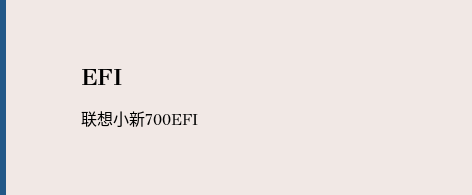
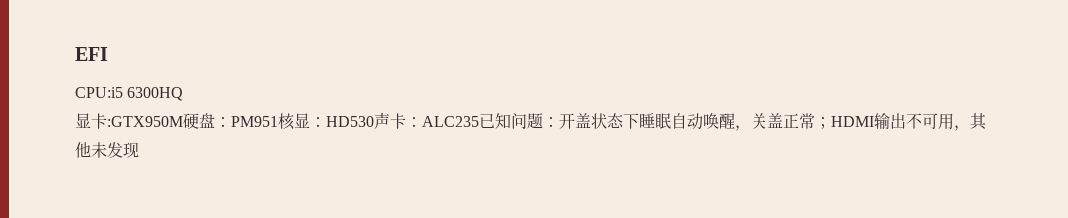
[81,111,198,128] 联想小新700EFI -> [75,87,184,101] [75,112,987,131] [75,142,139,158] CPU:i5 6300HQ // 显卡:GTX950M硬盘：PM951核显：HD530声卡：ALC235已知问题：开盖状态下睡眠自动唤醒，关盖正常；HDMI输出不可用，其他未发现

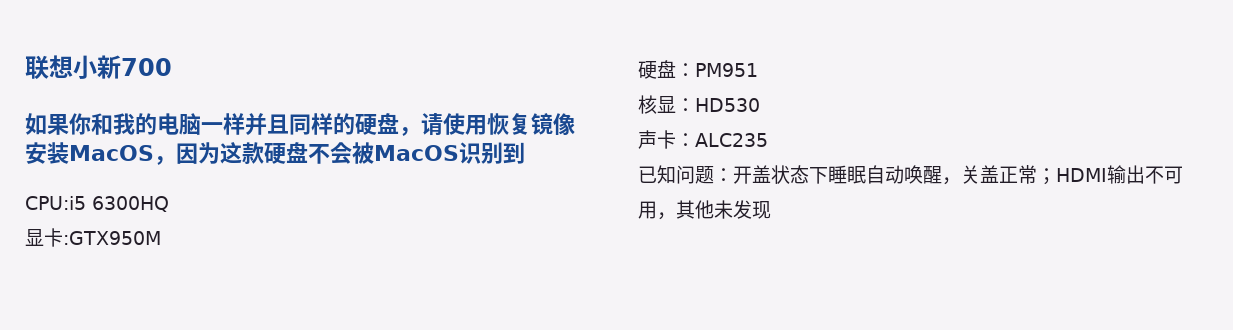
[75,47,108,61] EFI -> [25,55,172,80] [25,113,575,136] [25,142,525,165] 联想小新700 // 如果你和我的电脑一样并且同样的硬盘，请使用恢复镜像安装MacOS，因为这款硬盘不会被MacOS识别到
(183, 121) none -> (161, 238) //
(278, 121) none -> (758, 70) //
(374, 121) none -> (760, 105) //
(479, 121) none -> (768, 140) //

